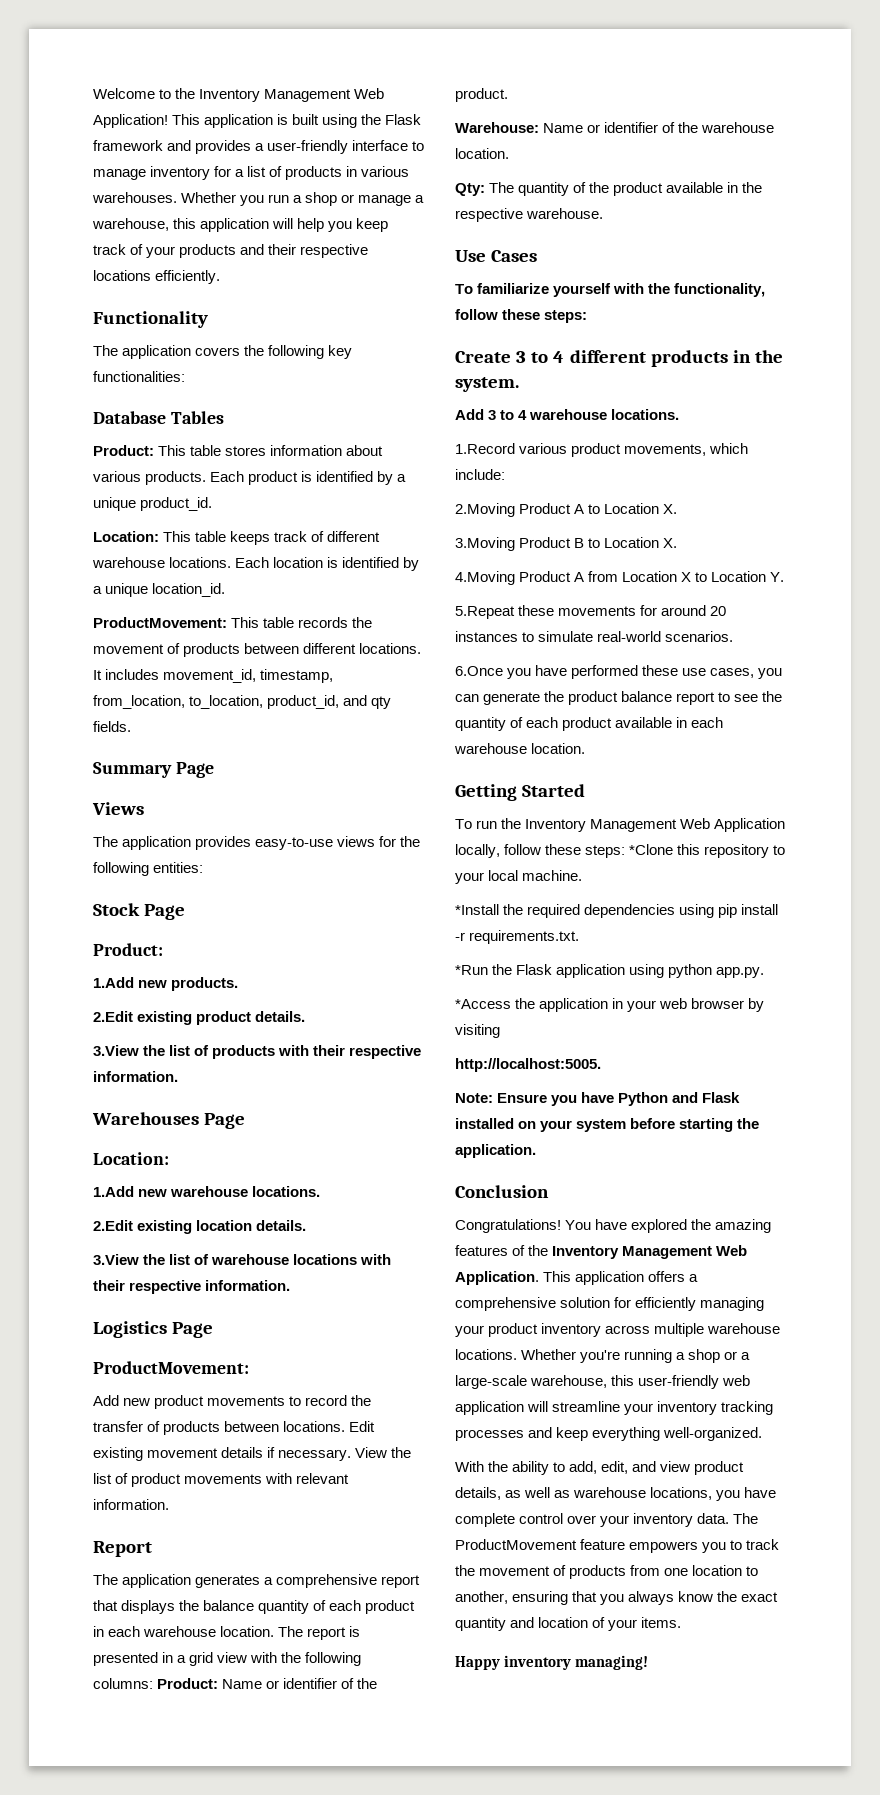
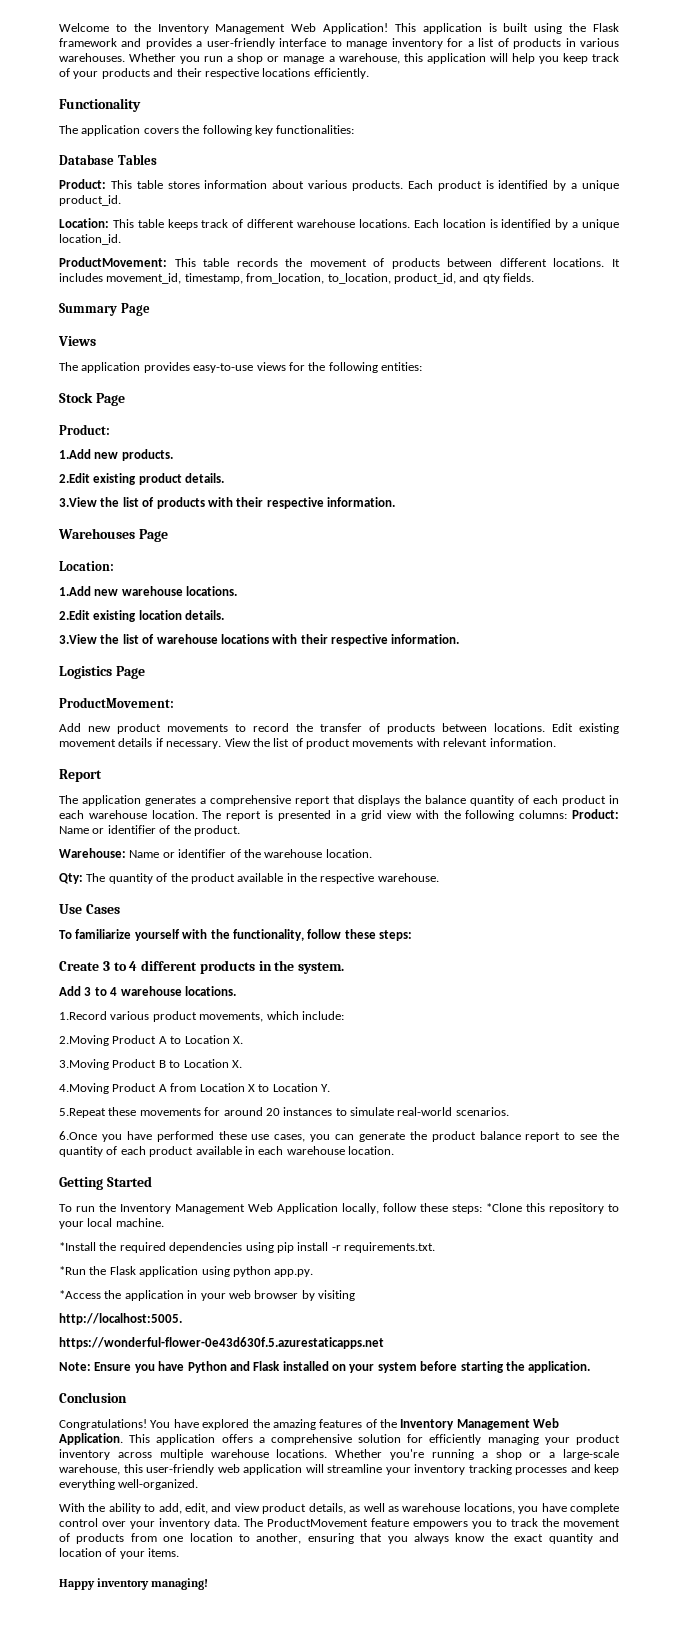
(601, 1065) none -> [59,1337,384,1349] // https://wonderful-flower-0e43d630f.5.azurestaticapps.net

